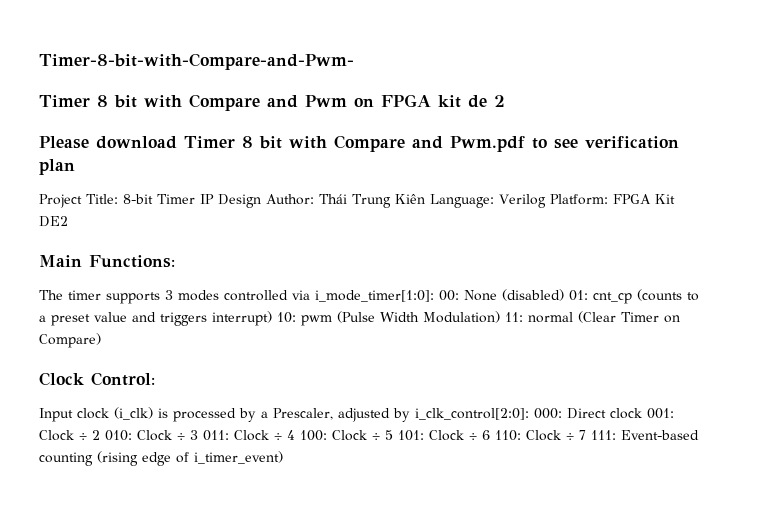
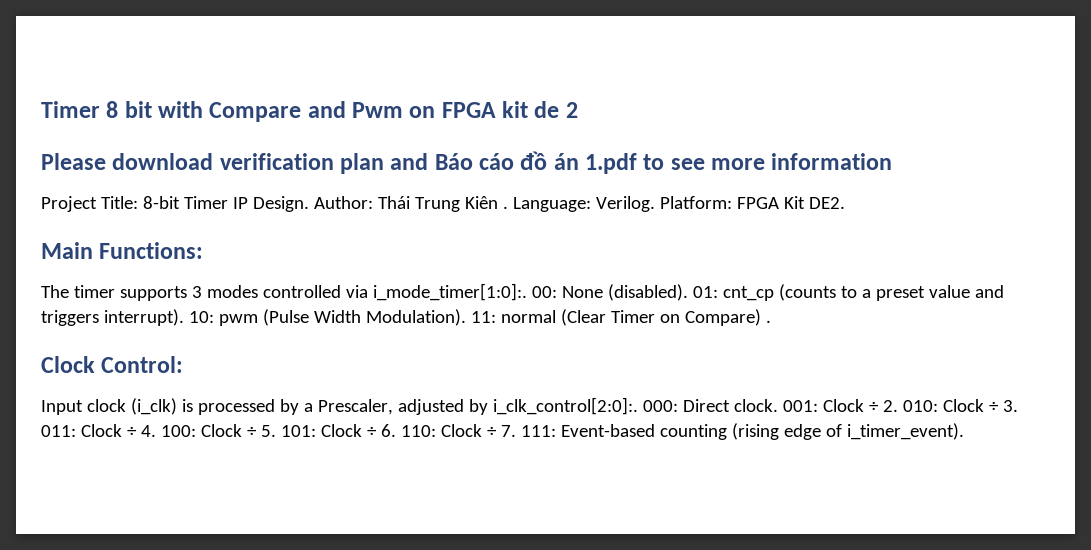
[39,53,354,70] Timer-8-bit-with-Compare-and-Pwm- // -> (41, 109) none
[184,135,679,152] [39,159,75,175] Timer 8 bit with Compare and Pwm.pdf to see verification plan -> [219,151,893,174] verification plan and Báo cáo đồ án 1.pdf to see more information
[218,194,261,208] Design -> [252,196,309,212] Design.
[429,194,546,208] Language: Verilog -> [502,196,655,212] . Language: Verilog.
[39,216,68,227] DE2 -> [808,197,845,209] DE2.
[315,290,434,302] i_mode_timer[1:0]: -> [372,283,527,301] i_mode_timer[1:0]:.
[502,289,564,301] (disabled) -> [607,284,688,301] (disabled).
[212,311,272,326] interrupt) -> [103,309,184,326] interrupt).
[423,311,500,323] Modulation) -> [365,309,466,326] Modulation).
(101, 340) none -> [765,320,771,323] .
[415,408,529,420] i_clk_control[2:0]: -> [492,397,638,415] i_clk_control[2:0]:.
[610,408,642,419] clock -> [733,399,778,412] clock.
[92,430,100,440] 2 -> [882,400,898,412] 2.
[190,430,198,440] 3 -> [1002,400,1018,412] 3.
[287,430,295,440] 4 -> [140,425,156,437] 4.
[385,430,393,440] 5 -> [260,425,276,437] 5.
[482,430,490,440] 6 -> [380,424,396,437] 6.
[579,430,586,440] 7 -> [500,425,516,437] 7.
[194,451,283,464] i_timer_event) -> [846,423,964,440] i_timer_event).

